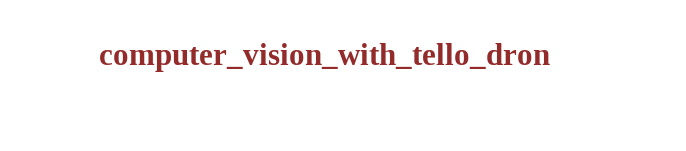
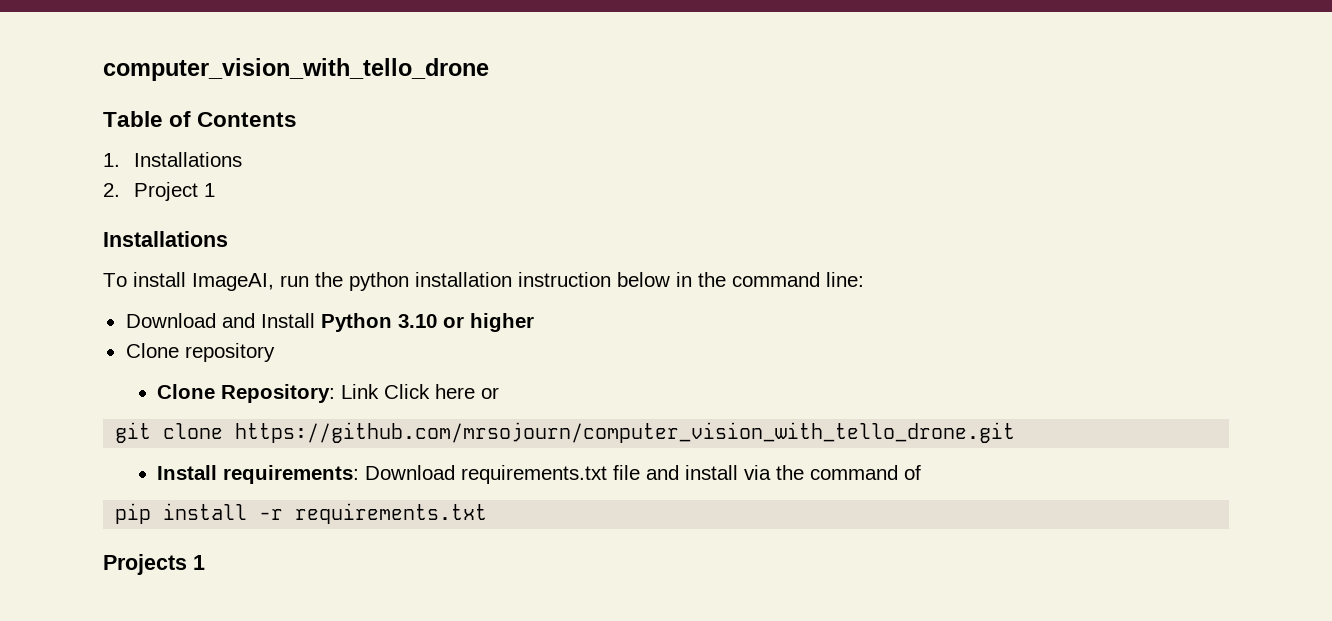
[99,43,550,72] computer_vision_with_tello_dron -> [103,58,489,81] [103,111,298,127] [103,152,243,167] [103,182,216,201] [103,231,228,247] [103,272,864,291] [125,313,534,332] [125,343,275,362] [156,384,499,403] [115,422,1016,443] [156,465,921,484] [115,503,488,524] [103,554,205,575] computer_vision_with_tello_drone // Table of Contents // 1. Installations // 2. Project 1 // Installations // To install ImageAI, run the python installation instruction below in the command line: // Download and Install Python 3.10 or higher // Clone repository // Clone Repository: Link Click here or // git clone https://github.com/mrsojourn/computer_vision_with_tello_drone.git // Install requirements: Download requirements.txt file and install via the command of // pip install -r requirements.txt // Projects 1

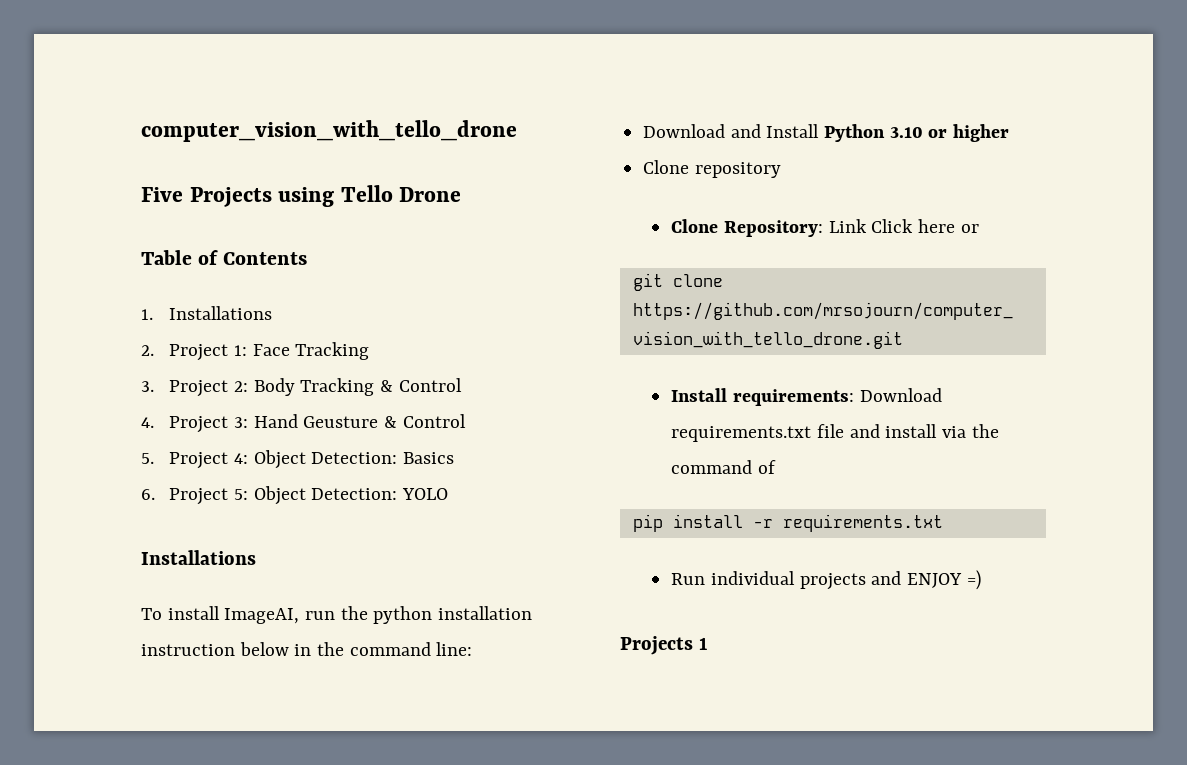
(489, 69) none -> [141,185,462,207] // Five Projects using Tello Drone
[204,183,216,197] 1 -> [233,342,370,360] [141,378,462,397] [141,414,466,433] [141,450,454,469] [141,486,448,505] 1: Face Tracking // 3. Project 2: Body Tracking & Control // 4. Project 3: Hand Geusture & Control // 5. Project 4: Object Detection: Basics // 6. Project 5: Object Detection: YOLO
(488, 513) none -> [671,570,981,590] // Run individual projects and ENJOY =)

